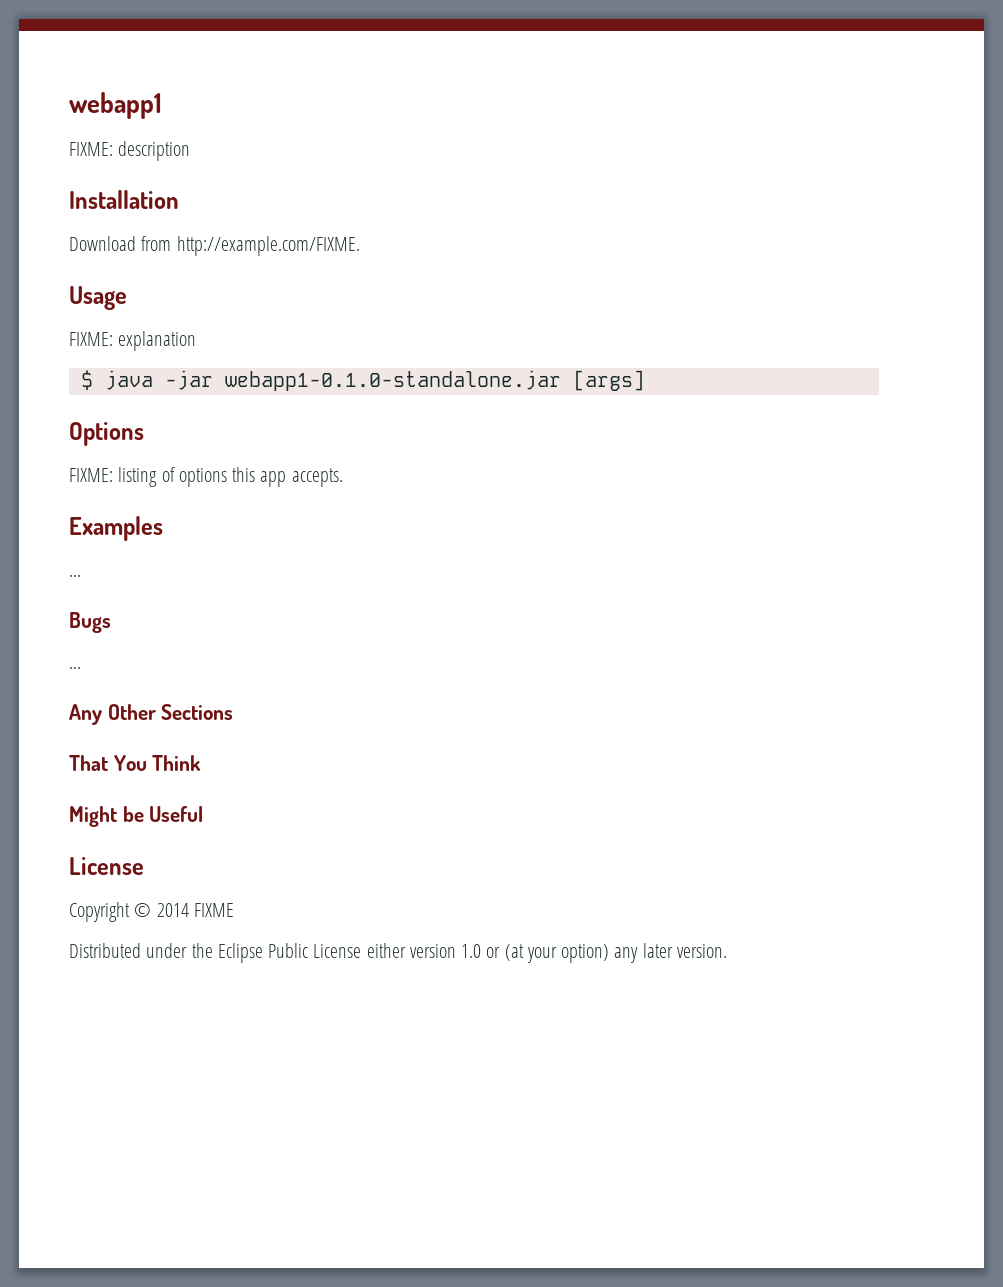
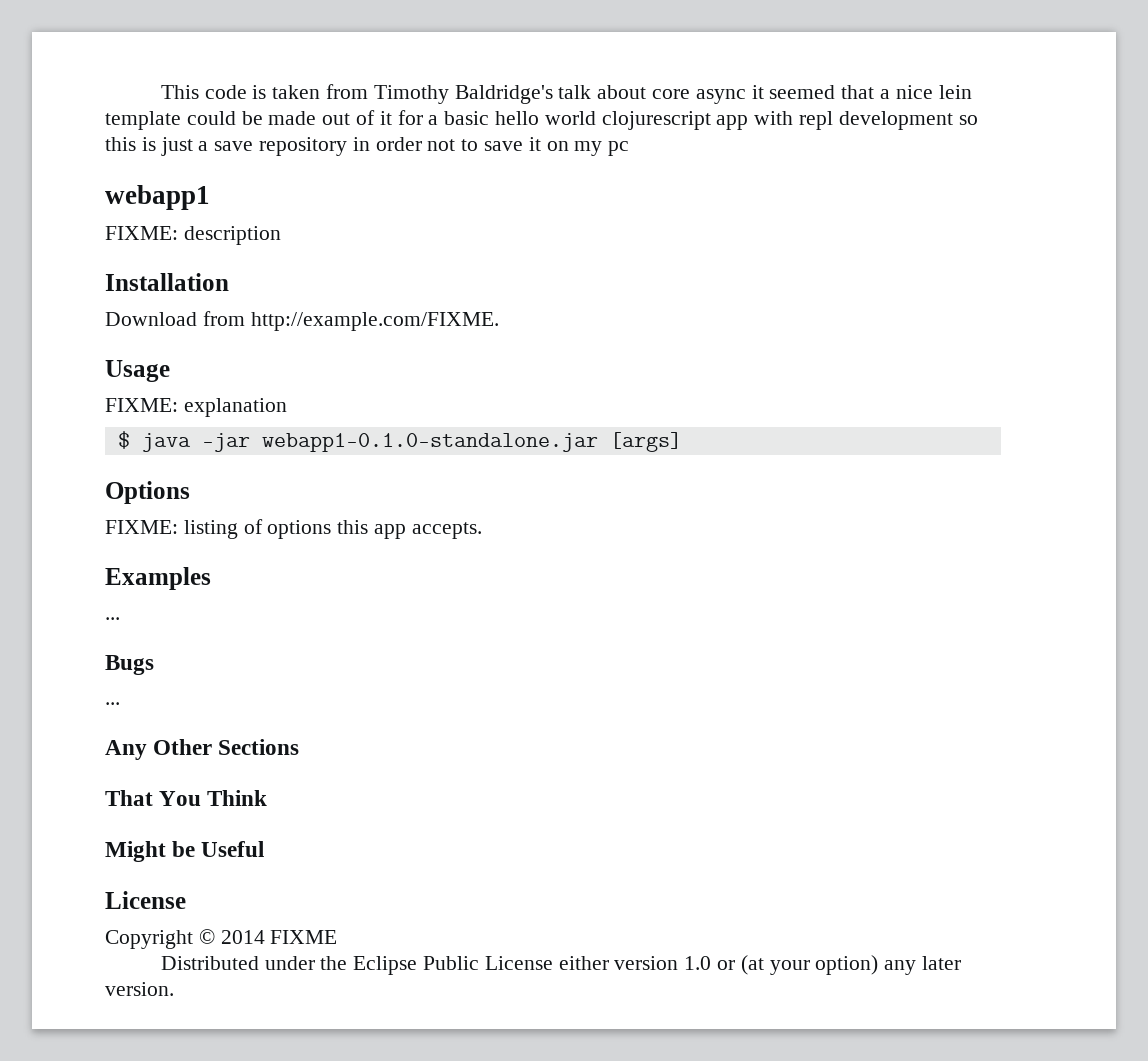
(69, 105) none -> [160,84,972,104] [105,110,978,130] [105,137,630,156] This code is taken from Timothy Baldridge's talk about core async it seemed that a nice lein template could be made out of it for a basic hello world clojurescript app with repl development so this is just a save repository in order not to save it on my pc //

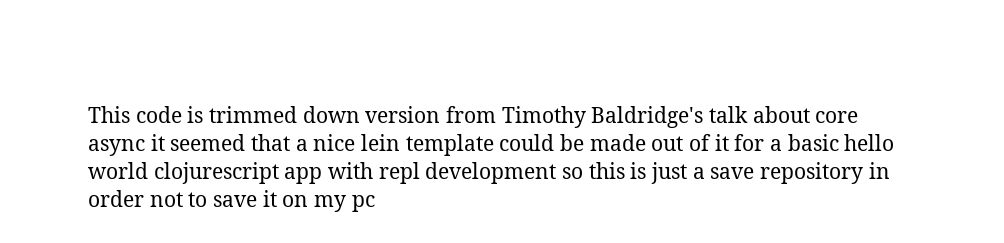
[272,85,321,99] taken -> [209,106,441,123] trimmed down version
[105,185,210,210] [105,226,281,245] [105,273,229,291] [105,311,499,331] [105,360,170,382] [105,398,287,417] [117,431,682,452] [105,481,190,504] [105,519,482,539] [105,567,211,590] [105,617,120,620] [105,655,154,675] [105,702,120,705] [105,739,300,760] [105,790,268,806] [105,841,265,862] [105,891,186,909] [105,929,338,949] [160,955,962,975] [105,982,174,996] // webapp1 // FIXME: description // Installation // Download from http://example.com/FIXME. // Usage // FIXME: explanation // $ java -jar webapp1-0.1.0-standalone.jar [args] // Options // FIXME: listing of options this app accepts. // Examples // ... // Bugs // ... // Any Other Sections // That You Think // Might be Useful // License // Copyright © 2014 FIXME // Distributed under the Eclipse Public License either version 1.0 or (at your option) any later version. -> (375, 203) none

